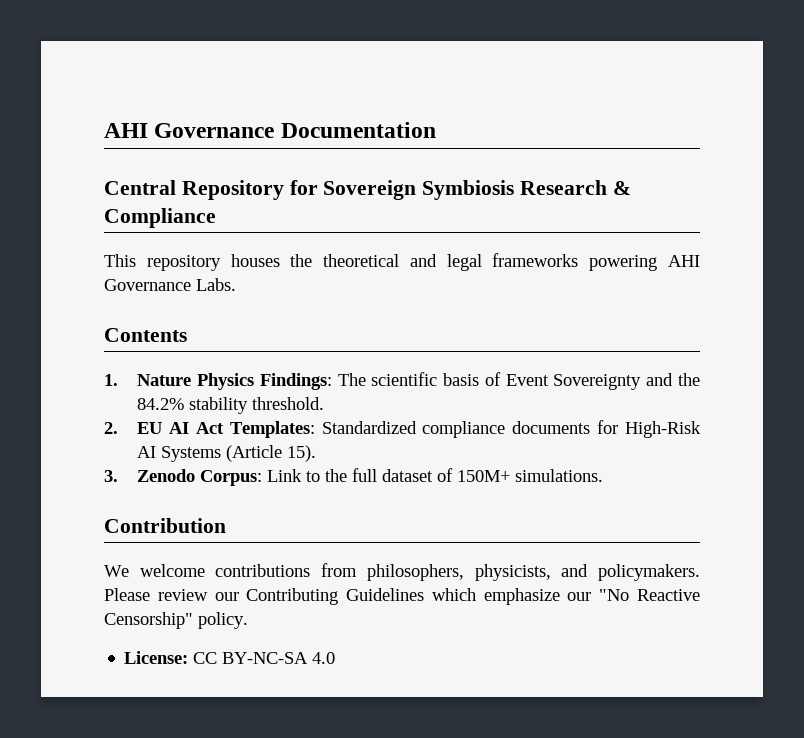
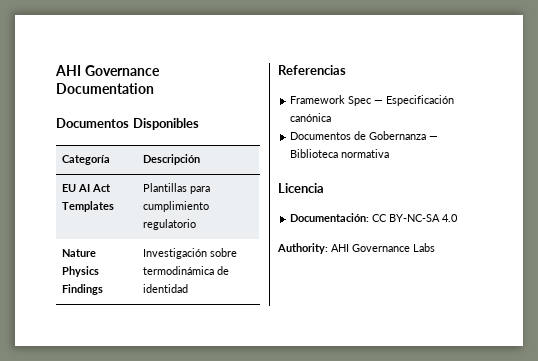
[104,180,631,200] [104,208,216,228] [104,253,700,271] [104,278,236,291] [104,328,187,342] [104,372,700,390] [137,397,325,414] [104,420,702,438] [137,445,317,462] [104,468,604,486] [104,518,226,533] [104,563,700,581] [104,588,700,605] [104,612,248,629] [124,651,189,664] Central Repository for Sovereign Symbiosis Research & Compliance // This repository houses the theoretical and legal frameworks powering AHI Governance Labs. // Contents // 1. Nature Physics Findings: The scientific basis of Event Sovereignty and the 84.2% stability threshold. // 2. EU AI Act Templates: Standardized compliance documents for High-Risk AI Systems (Article 15). // 3. Zenodo Corpus: Link to the full dataset of 150M+ simulations. // Contribution // We welcome contributions from philosophers, physicists, and policymakers. Please review our Contributing Guidelines which emphasize our "No Reactive Censorship" policy. // License: -> [56,118,199,130] [62,155,111,165] [143,154,201,165] [62,184,112,192] [62,201,115,212] [143,183,211,194] [143,201,210,212] [143,219,197,230] [62,249,97,257] [62,266,100,277] [62,284,104,295] [143,248,238,259] [143,266,230,275] [143,284,189,293] [278,65,346,75] [290,95,455,106] [290,113,332,122] [290,131,439,140] [290,149,390,158] [278,183,324,193] [290,213,370,222] Documentos Disponibles // Categoría | Descripción // EU AI Act Templates | Plantillas para cumplimiento regulatorio // Nature Physics Findings | Investigación sobre termodinámica de identidad // Referencias // Framework Spec — Especificación canónica // Documentos de Gobernanza — Biblioteca normativa // Licencia // Documentación:
(336, 658) none -> [277,243,435,254] // Authority: AHI Governance Labs

